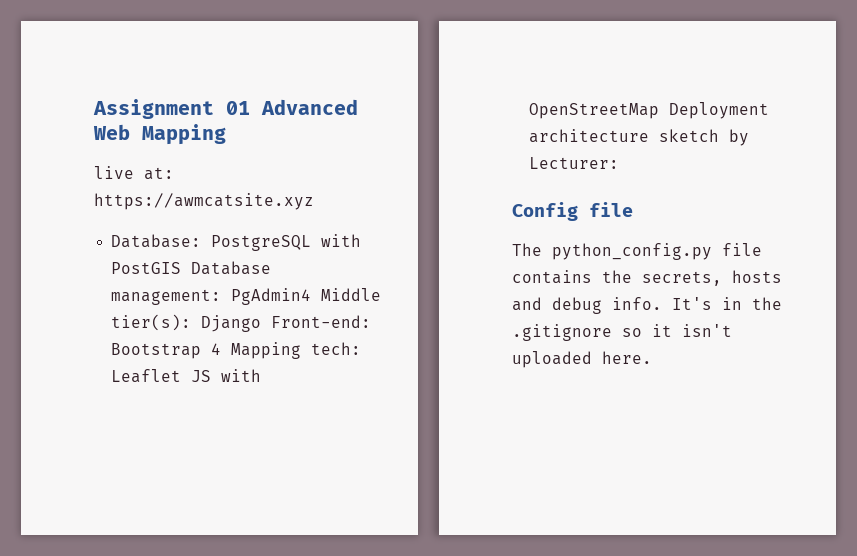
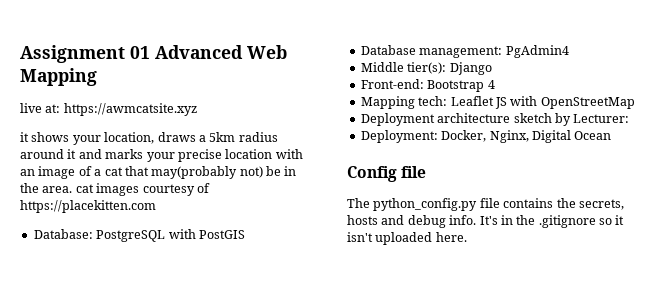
(314, 201) none -> [20,132,278,145] [20,149,303,162] [20,166,297,179] [20,183,210,196] [20,200,156,213] // it shows your location, draws a 5km radius around it and marks your precise location with an image of a cat that may(probably not) be in the area. cat images courtesy of https://placekitten.com
(182, 268) none -> (245, 234) //
(312, 296) none -> (569, 51) //
(262, 323) none -> (492, 68) //
(222, 349) none -> (495, 84) //
(660, 111) none -> (635, 103) //
(620, 163) none -> [360,130,612,143] // Deployment: Docker, Nginx, Digital Ocean

